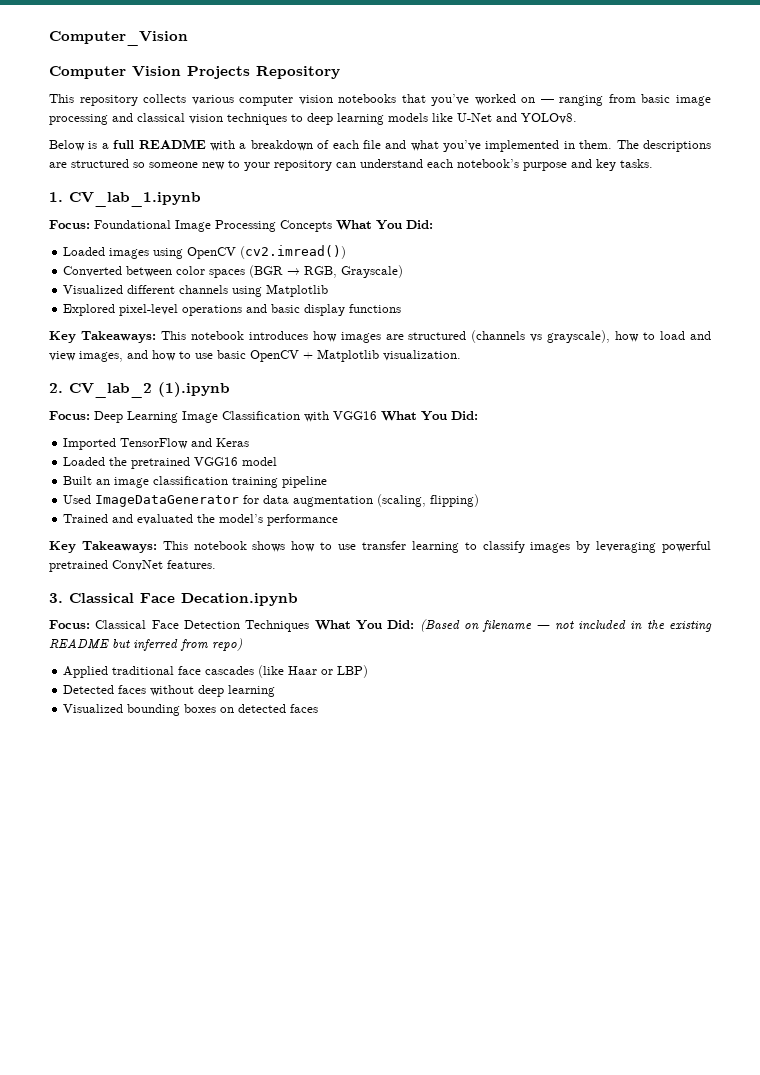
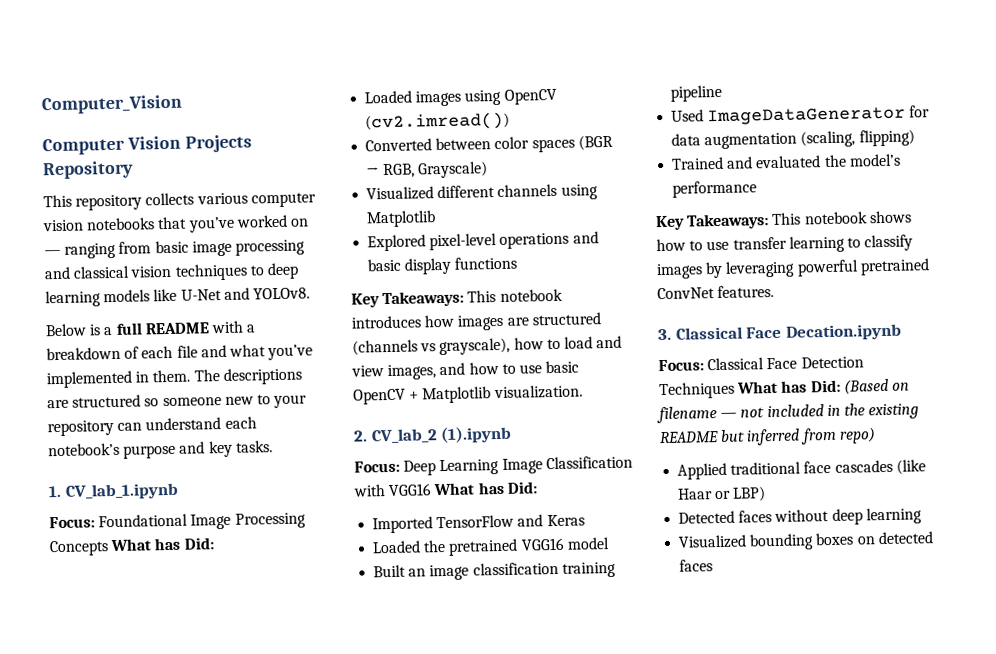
[376,220,402,230] You -> [154,537,181,551] has
[421,411,447,421] You -> [477,481,505,495] has
[355,620,382,630] You -> [781,380,808,393] has

